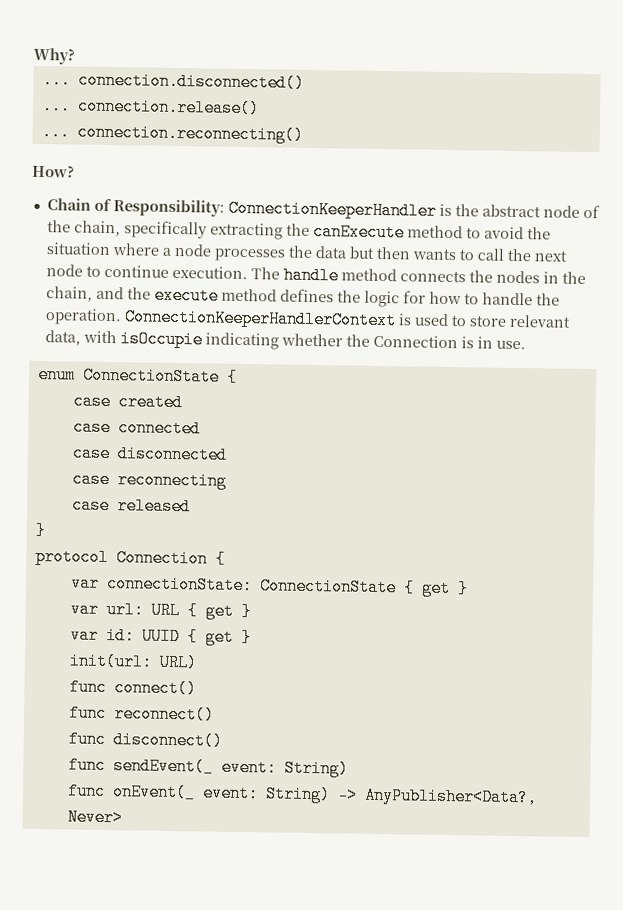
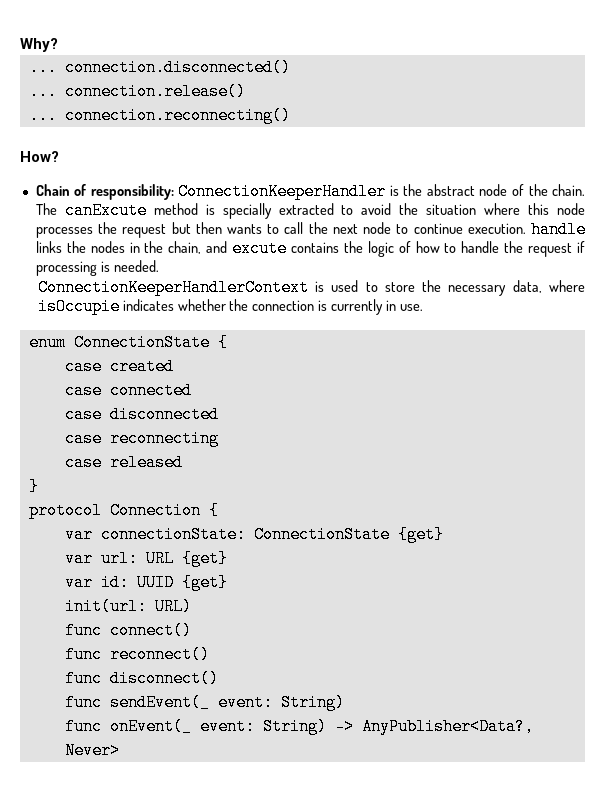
[112,199,225,217] Responsibility: -> [90,184,174,200] responsibility:
[73,220,463,242] chain, specifically extracting the canExecute method -> [551,184,585,196] [35,202,334,219] chain. The canExcute method is specially extracted
[161,247,172,256] a -> [528,203,550,215] this
[314,246,347,259] data -> [122,224,167,238] request
[250,266,466,285] The handle method connects -> [531,221,587,238] [35,241,62,253] handle links
[126,286,334,305] the execute method defines -> [232,240,340,257] excute contains
[402,290,426,304] for -> [398,241,411,253] of
[44,308,122,326] operation. -> [528,241,585,257] [35,260,159,276] request if processing is needed. //
[508,314,571,328] [44,330,474,350] relevant data, with isOccupie indicating whether the Connection is -> [422,280,586,296] [37,298,384,315] the necessary data, where isOccupie indicates whether the connection is currently
[402,579,469,598] { get } -> [397,526,444,543] {get}
[186,602,252,621] { get } -> [181,550,228,567] {get}
[186,628,252,647] { get } -> [181,574,228,591] {get}

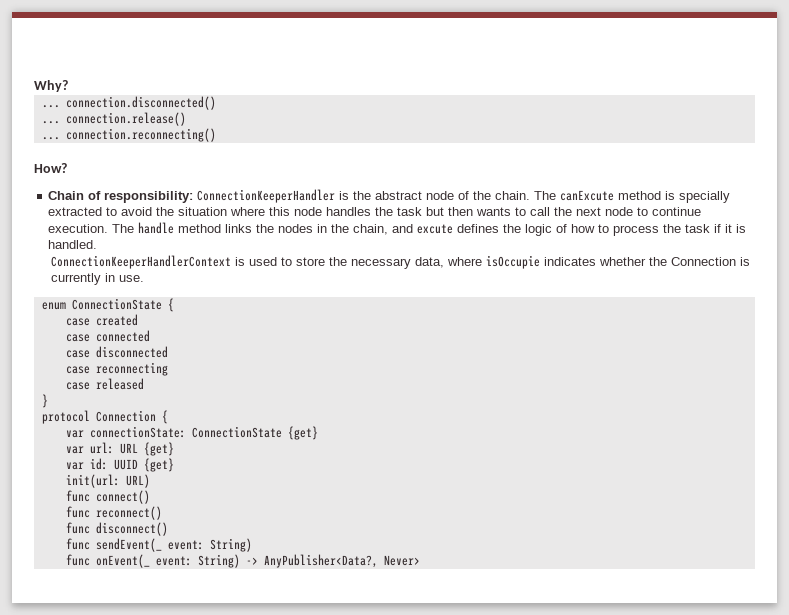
[35,222,167,238] processes the request -> [326,207,423,216] handles the task
[531,221,587,238] handle -> [112,222,222,234] The handle method
[291,242,340,253] contains -> [457,224,500,233] defines
[461,241,585,257] [35,260,159,276] handle the request if processing is needed. -> [613,224,747,236] [48,240,98,249] process the task if it is handled.
[252,300,315,311] connection -> [670,257,736,266] Connection

